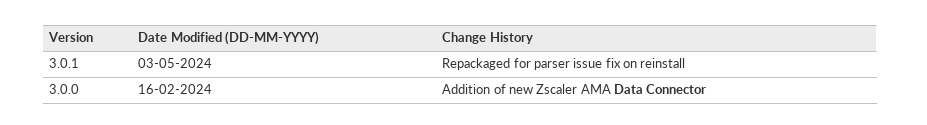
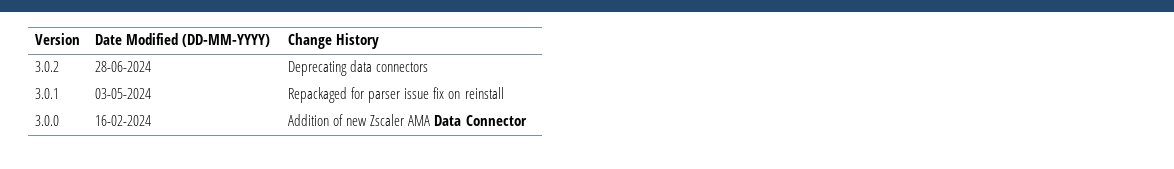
(533, 38) none -> [35,61,60,72] [95,61,152,72] [288,60,429,76] // 3.0.2 | 28-06-2024 | Deprecating data connectors

